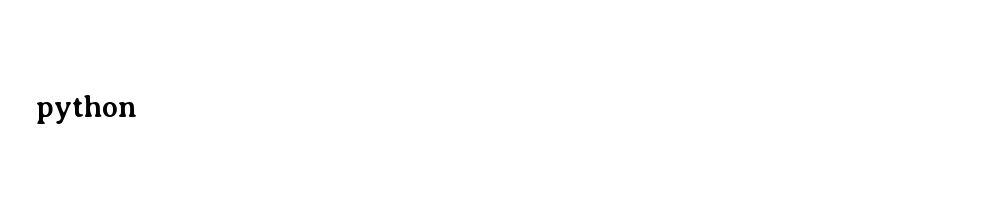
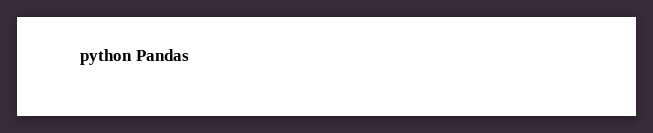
(137, 109) none -> [135,49,189,61] Pandas

